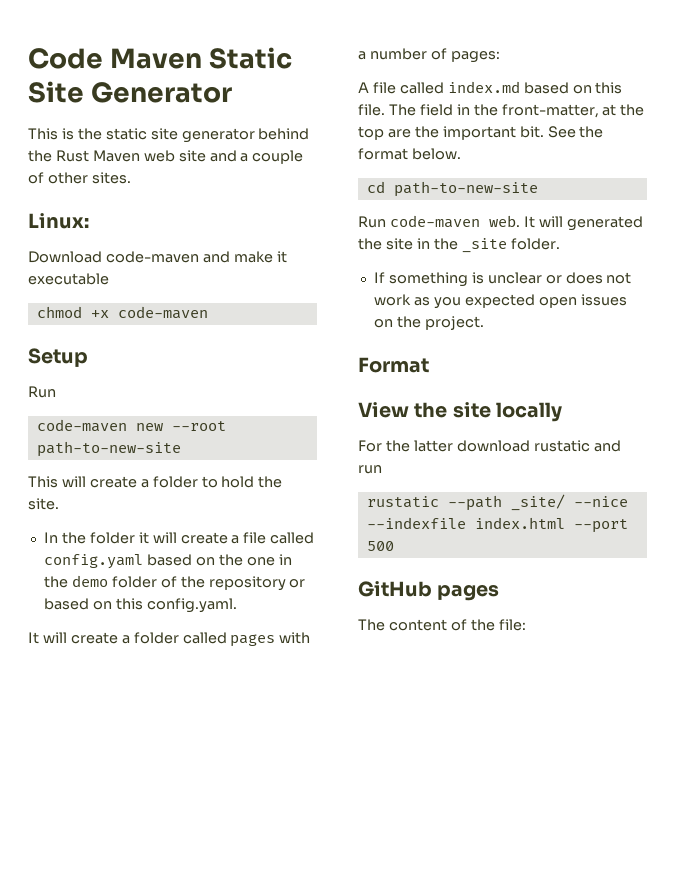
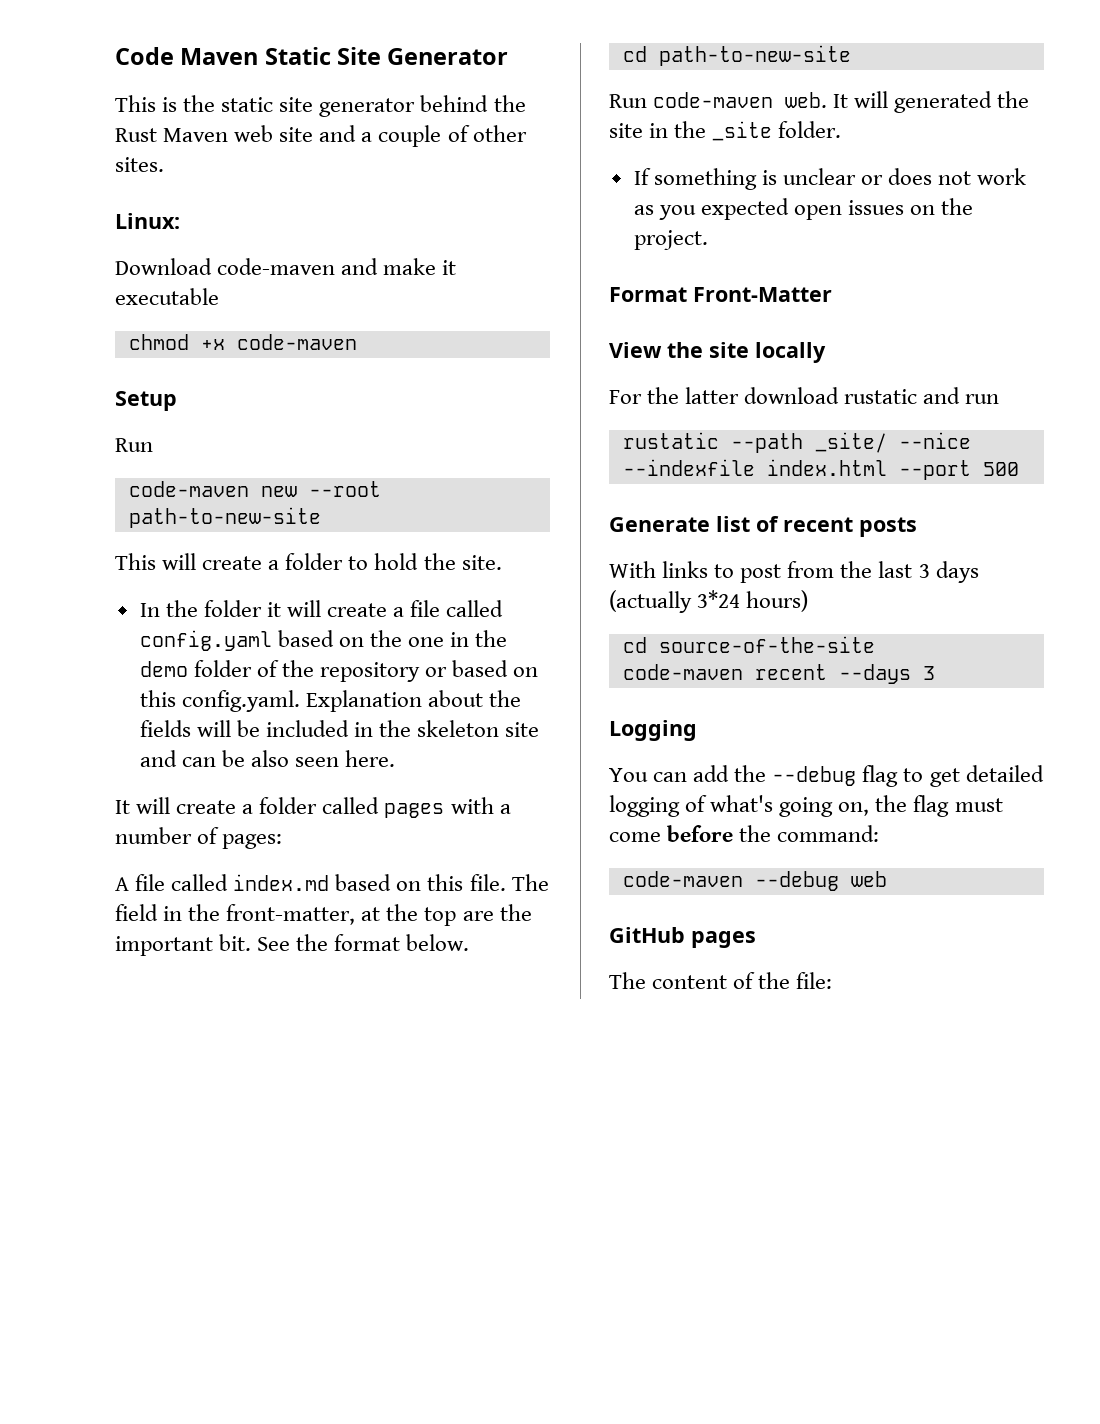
(237, 605) none -> [305,690,522,712] [139,720,540,737] [139,750,396,767] Explanation about the fields will be included in the skeleton site and can be also seen here.
(429, 365) none -> [693,287,832,302] Front-Matter
(394, 546) none -> [609,516,917,537] [609,561,979,583] [609,590,809,613] [622,636,875,653] [622,664,935,684] [609,720,697,741] [609,765,1044,787] [609,795,1003,817] [609,825,880,842] [622,871,887,891] // Generate list of recent posts // With links to post from the last 3 days (actually 3*24 hours) // cd source-of-the-site // code-maven recent --days 3 // Logging // You can add the --debug flag to get detailed logging of what's going on, the flag must come before the command: // code-maven --debug web

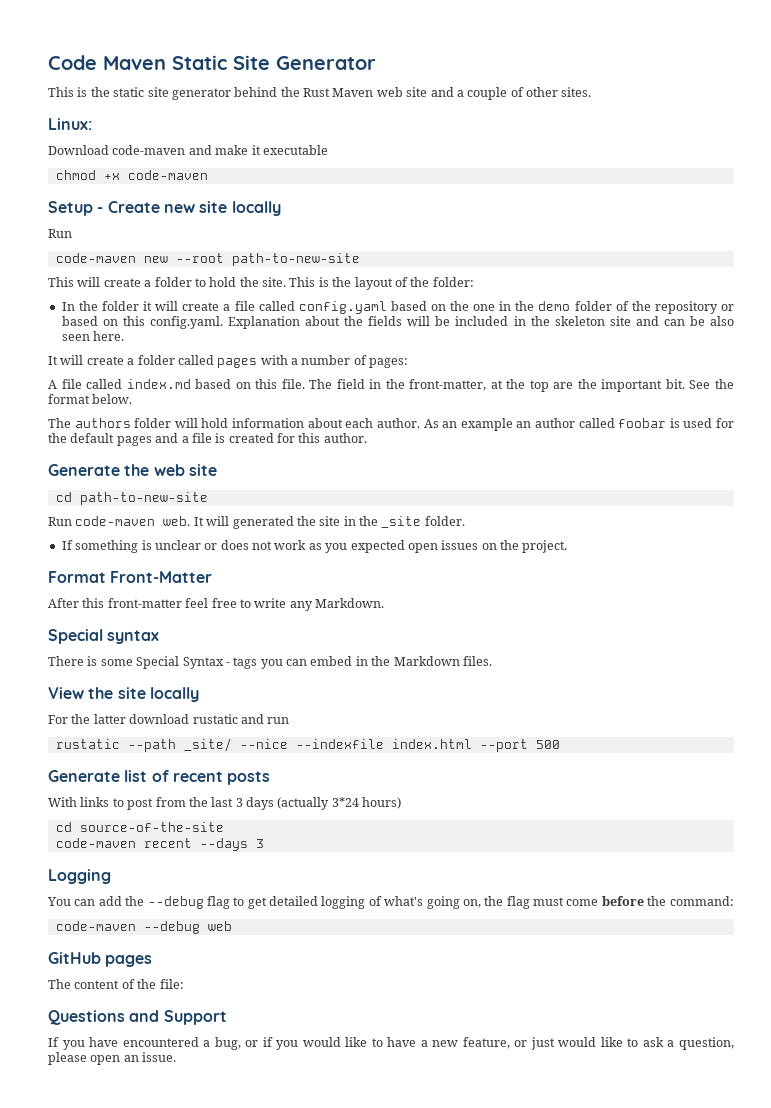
(177, 401) none -> [97,201,281,216] - Create new site locally
(502, 562) none -> [289,277,474,290] This is the layout of the folder:
(470, 942) none -> [48,418,734,431] [48,433,367,446] [48,464,217,476] // The authors folder will hold information about each author. As an example an author called foobar is used for the default pages and a file is created for this author. // Generate the web site
(832, 294) none -> [48,598,384,611] [48,629,160,644] [48,656,492,669] // After this front-matter feel free to write any Markdown. // Special syntax // There is some Special Syntax - tags you can embed in the Markdown files.
(833, 980) none -> [48,1010,227,1025] [48,1037,734,1050] [48,1052,177,1065] // Questions and Support // If you have encountered a bug, or if you would like to have a new feature, or just would like to ask a question, please open an issue.

